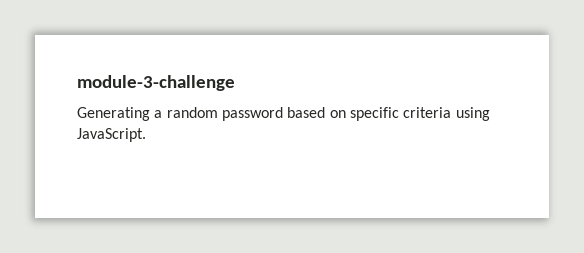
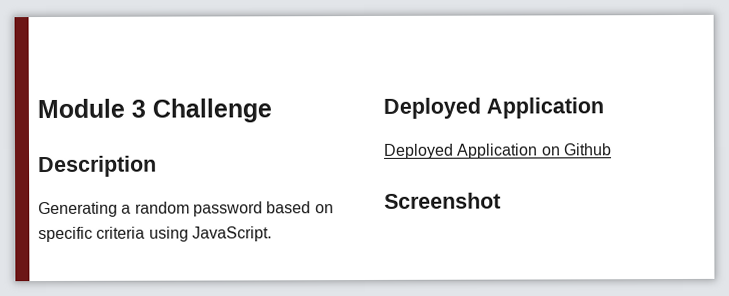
[77,75,235,91] module-3-challenge -> [37,98,272,123] [38,155,157,178] Module 3 Challenge // Description
(146, 135) none -> [383,97,604,119] [383,143,612,159] [384,192,501,209] // Deployed Application // Deployed Application on Github // Screenshot

